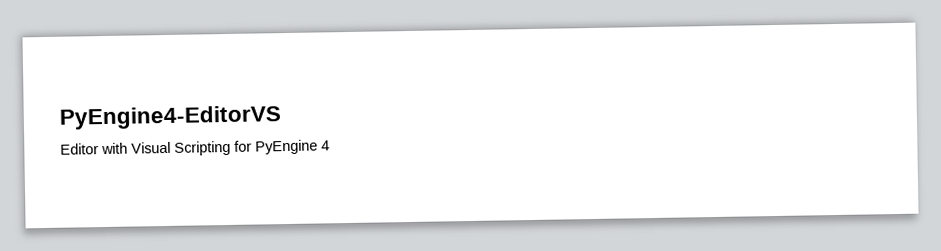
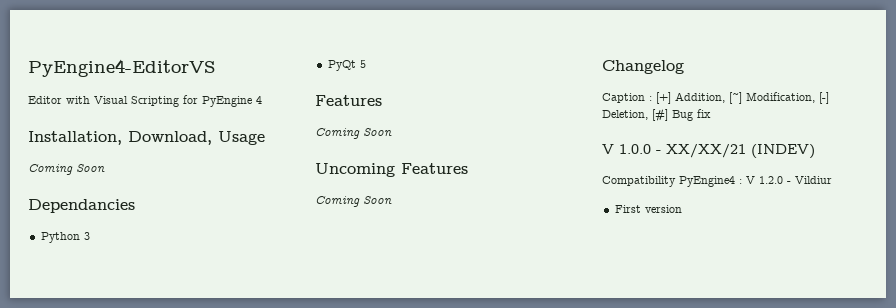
(330, 145) none -> [28,131,265,145] [28,164,105,175] [28,199,135,213] [40,232,90,243] [327,60,366,71] [315,95,382,106] [315,128,392,139] [315,163,468,177] [315,196,392,207] [602,60,684,74] [602,92,829,104] [602,108,711,122] [602,144,815,159] [602,176,832,187] [614,205,682,213] // Installation, Download, Usage // Coming Soon // Dependancies // Python 3 // PyQt 5 // Features // Coming Soon // Uncoming Features // Coming Soon // Changelog // Caption : [+] Addition, [~] Modification, [-] Deletion, [#] Bug fix // V 1.0.0 - XX/XX/21 (INDEV) // Compatibility PyEngine4 : V 1.2.0 - Vildiur // First version

